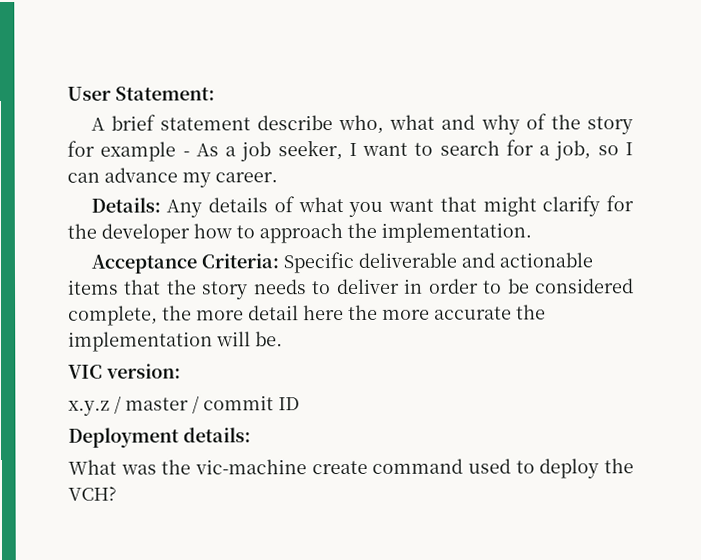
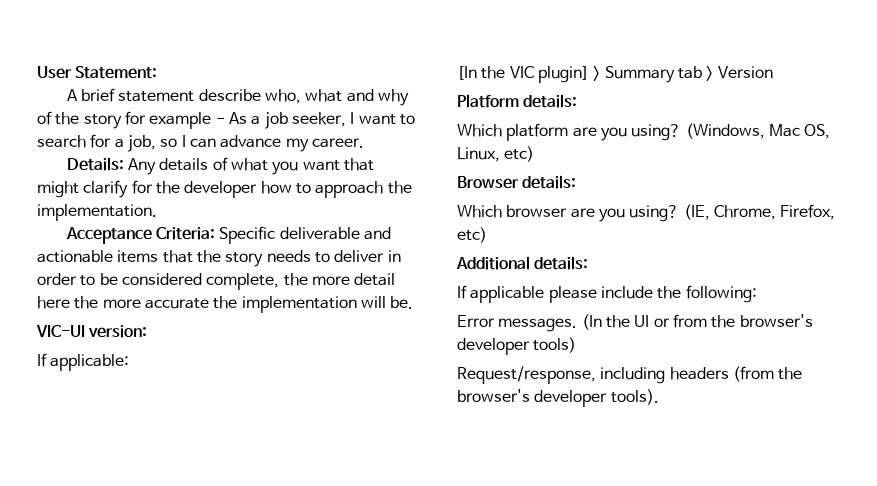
[68,364,103,379] VIC -> [36,325,85,337] VIC-UI
[68,395,300,416] [68,427,251,448] [68,458,634,479] [68,486,117,501] x.y.z / master / commit ID // Deployment details: // What was the vic-machine create command used to deploy the VCH? -> [37,353,130,371] [457,66,773,83] [457,94,578,108] [457,123,831,141] [457,146,535,162] [457,175,577,189] [457,204,836,222] [457,227,487,243] [456,256,589,270] [457,285,757,303] [457,314,813,332] [457,337,577,355] [457,366,803,384] [457,389,659,407] If applicable: // [In the VIC plugin] > Summary tab > Version // Platform details: // Which platform are you using? (Windows, Mac OS, Linux, etc) // Browser details: // Which browser are you using? (IE, Chrome, Firefox, etc) // Additional details: // If applicable please include the following: // Error messages. (In the UI or from the browser's developer tools) // Request/response, including headers (from the browser's developer tools).

